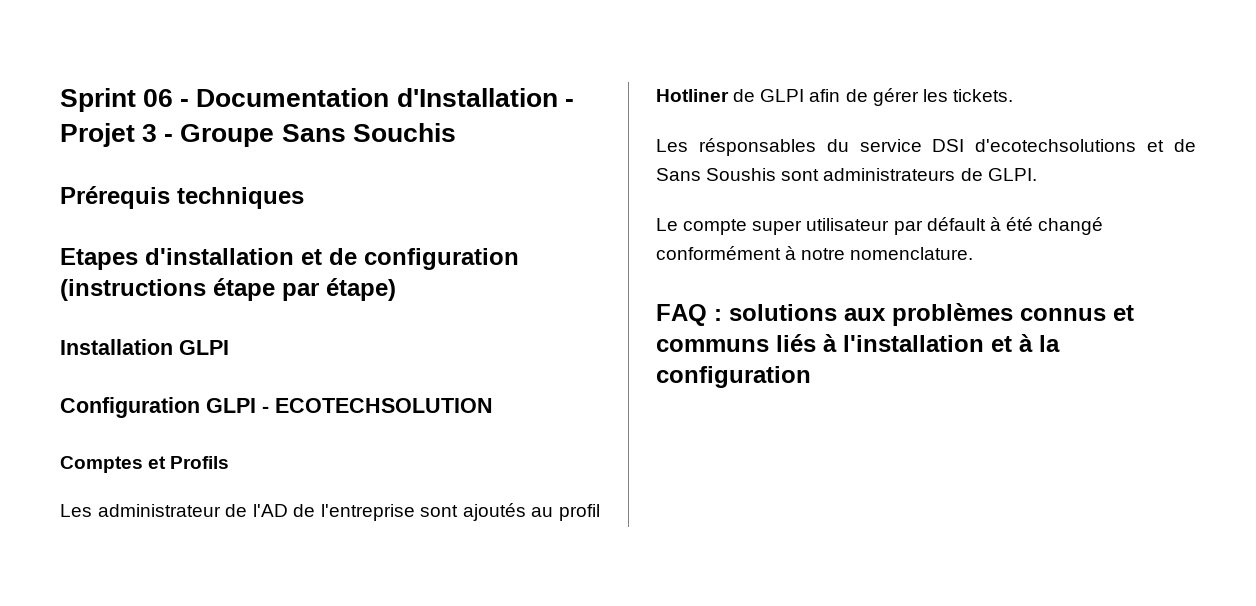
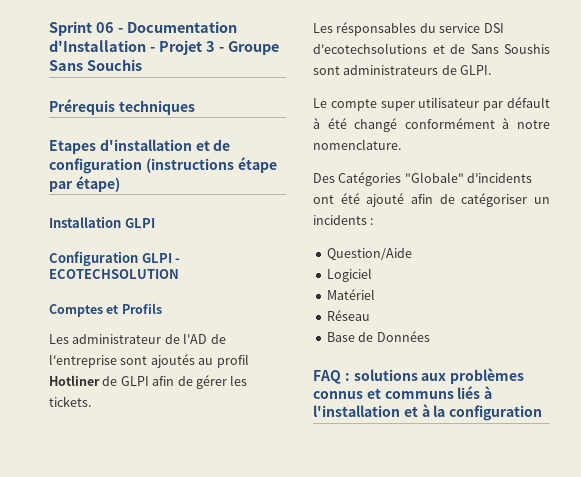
(974, 253) none -> [313,172,533,186] [313,193,550,207] [313,215,374,225] [326,248,412,261] [326,268,372,282] [326,289,375,300] [326,310,370,321] [326,331,430,342] // Des Catégories "Globale" d'incidents ont été ajouté afin de catégoriser un incidents : // Question/Aide // Logiciel // Matériel // Réseau // Base de Données

